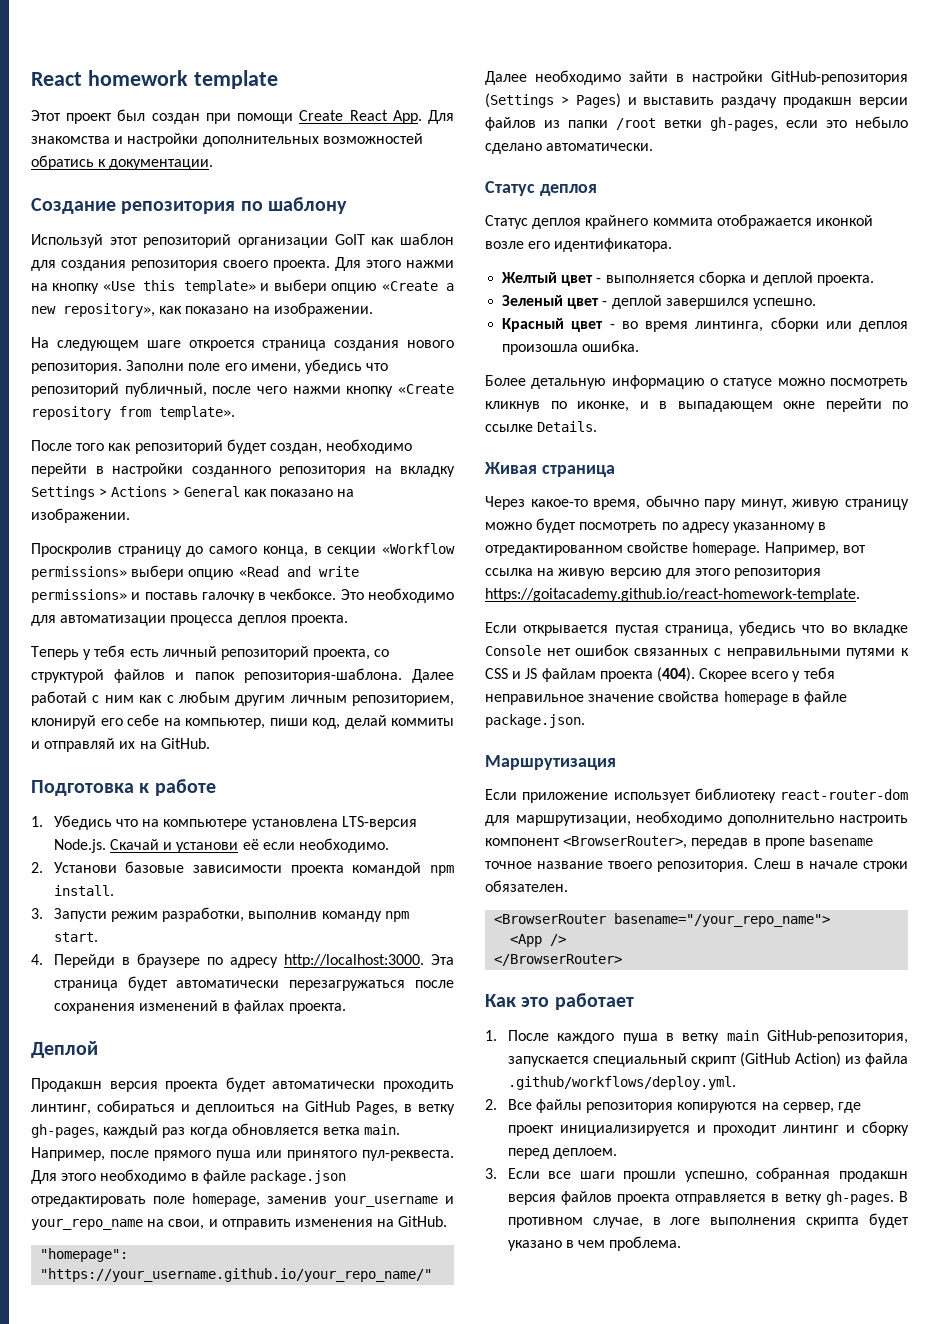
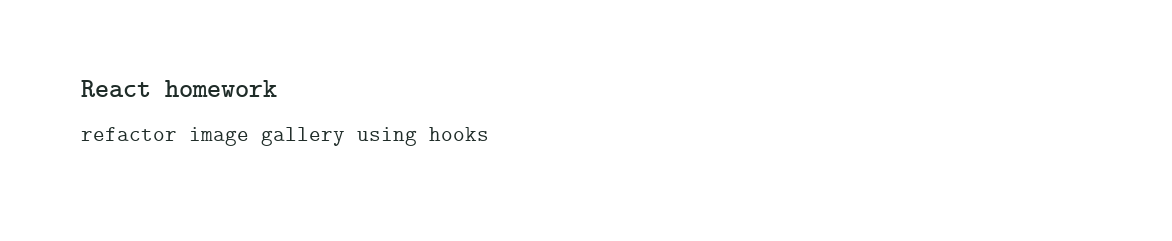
[193,70,278,89] [31,109,454,124] [31,133,423,147] [31,155,214,170] [31,197,347,214] [31,233,455,248] [31,257,454,271] [31,279,454,294] [31,302,373,317] [31,337,454,351] [31,359,389,374] [31,382,455,397] [31,406,235,420] [31,439,413,454] [31,463,455,477] [31,486,355,500] [31,508,130,523] [31,543,456,557] [31,565,359,580] [31,588,454,603] [31,615,348,626] [31,645,390,660] [31,668,454,683] [31,691,454,706] [31,714,454,729] [31,738,210,752] [31,779,216,796] [31,815,417,830] [53,838,389,853] [31,861,455,876] [53,885,114,896] [31,907,409,922] [53,932,98,942] [31,953,454,968] [53,976,454,991] [53,1000,346,1014] [31,1041,98,1058] [31,1077,454,1092] [31,1100,455,1115] [31,1123,401,1138] [31,1147,454,1161] [31,1169,346,1184] [31,1193,454,1207] [31,1216,448,1230] [40,1248,129,1262] [40,1268,433,1282] [485,70,908,85] [485,93,908,108] [485,116,908,131] [485,143,654,154] [485,181,597,196] [485,214,873,229] [485,238,673,252] [501,271,875,286] [502,295,816,309] [502,317,908,332] [502,340,640,355] [485,375,908,389] [485,398,908,412] [485,421,598,432] [484,462,615,477] [485,495,909,510] [485,518,827,533] [485,542,866,556] [485,568,822,579] [485,588,860,602] [485,621,908,636] [485,644,909,659] [485,667,835,682] [485,691,847,705] [485,714,585,728] [485,755,616,770] [485,788,908,803] [485,811,908,826] [485,835,873,849] [485,858,909,872] [485,880,568,892] [494,913,831,927] [510,934,567,947] [494,954,623,966] [485,993,634,1010] [485,1030,908,1044] [507,1052,908,1067] [507,1076,736,1090] [485,1099,861,1113] [507,1121,909,1136] [507,1148,617,1159] [485,1167,908,1182] [507,1191,908,1205] [507,1213,909,1228] [507,1236,682,1251] template // Этот проект был создан при помощи Create React App. Для знакомства и настройки дополнительных возможностей обратись к документации. // Создание репозитория по шаблону // Используй этот репозиторий организации GoIT как шаблон для создания репозитория своего проекта. Для этого нажми на кнопку «Use this template» и выбери опцию «Create a new repository», как показано на изображении. // На следующем шаге откроется страница создания нового репозитория. Заполни поле его имени, убедись что репозиторий публичный, после чего нажми кнопку «Create repository from template». // После того как репозиторий будет создан, необходимо перейти в настройки созданного репозитория на вкладку Settings > Actions > General как показано на изображении. // Проскролив страницу до самого конца, в секции «Workflow permissions» выбери опцию «Read and write permissions» и поставь галочку в чекбоксе. Это необходимо для автоматизации процесса деплоя проекта. // Теперь у тебя есть личный репозиторий проекта, со структурой файлов и папок репозитория-шаблона. Далее работай с ним как с любым другим личным репозиторием, клонируй его себе на компьютер, пиши код, делай коммиты и отправляй их на GitHub. // Подготовка к работе // 1. Убедись что на компьютере установлена LTS-версия Node.js. Скачай и установи её если необходимо. // 2. Установи базовые зависимости проекта командой npm install. // 3. Запусти режим разработки, выполнив команду npm start. // 4. Перейди в браузере по адресу http://localhost:3000. Эта страница будет автоматически перезагружаться после сохранения изменений в файлах проекта. // Деплой // Продакшн версия проекта будет автоматически проходить линтинг, собираться и деплоиться на GitHub Pages, в ветку gh-pages, каждый раз когда обновляется ветка main. Например, после прямого пуша или принятого пул-реквеста. Для этого необходимо в файле package.json отредактировать поле homepage, заменив your_username и your_repo_name на свои, и отправить изменения на GitHub. // "homepage": "https://your_username.github.io/your_repo_name/" // Далее необходимо зайти в настройки GitHub-репозитория (Settings > Pages) и выставить раздачу продакшн версии файлов из папки /root ветки gh-pages, если это небыло сделано автоматически. // Статус деплоя // Статус деплоя крайнего коммита отображается иконкой возле его идентификатора. // Желтый цвет - выполняется сборка и деплой проекта. // Зеленый цвет - деплой завершился успешно. // Красный цвет - во время линтинга, сборки или деплоя произошла ошибка. // Более детальную информацию о статусе можно посмотреть кликнув по иконке, и в выпадающем окне перейти по ссылке Details. // Живая страница // Через какое-то время, обычно пару минут, живую страницу можно будет посмотреть по адресу указанному в отредактированном свойстве homepage. Например, вот ссылка на живую версию для этого репозитория https://goitacademy.github.io/react-homework-template. // Если открывается пустая страница, убедись что во вкладке Console нет ошибок связанных с неправильными путями к CSS и JS файлам проекта (404). Скорее всего у тебя неправильное значение свойства homepage в файле package.json. // Маршрутизация // Если приложение использует библиотеку react-router-dom для маршрутизации, необходимо дополнительно настроить компонент <BrowserRouter>, передав в пропе basename точное название твоего репозитория. Слеш в начале строки обязателен. // <BrowserRouter basename="/your_repo_name"> // <App /> // </BrowserRouter> // Как это работает // 1. После каждого пуша в ветку main GitHub-репозитория, запускается специальный скрипт (GitHub Action) из файла .github/workflows/deploy.yml. // 2. Все файлы репозитория копируются на сервер, где проект инициализируется и проходит линтинг и сборку перед деплоем. // 3. Если все шаги прошли успешно, собранная продакшн версия файлов проекта отправляется в ветку gh-pages. В противном случае, в логе выполнения скрипта будет указано в чем проблема. -> [81,127,489,146] // refactor image gallery using hooks

